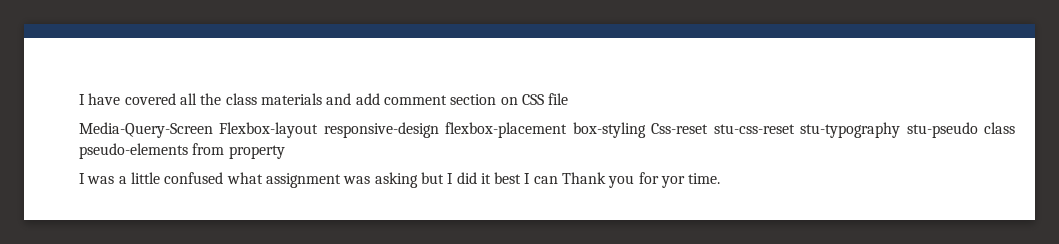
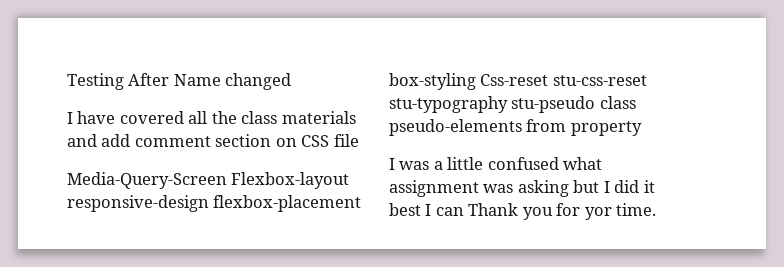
(79, 99) none -> [67,73,292,90] Testing After Name changed //

